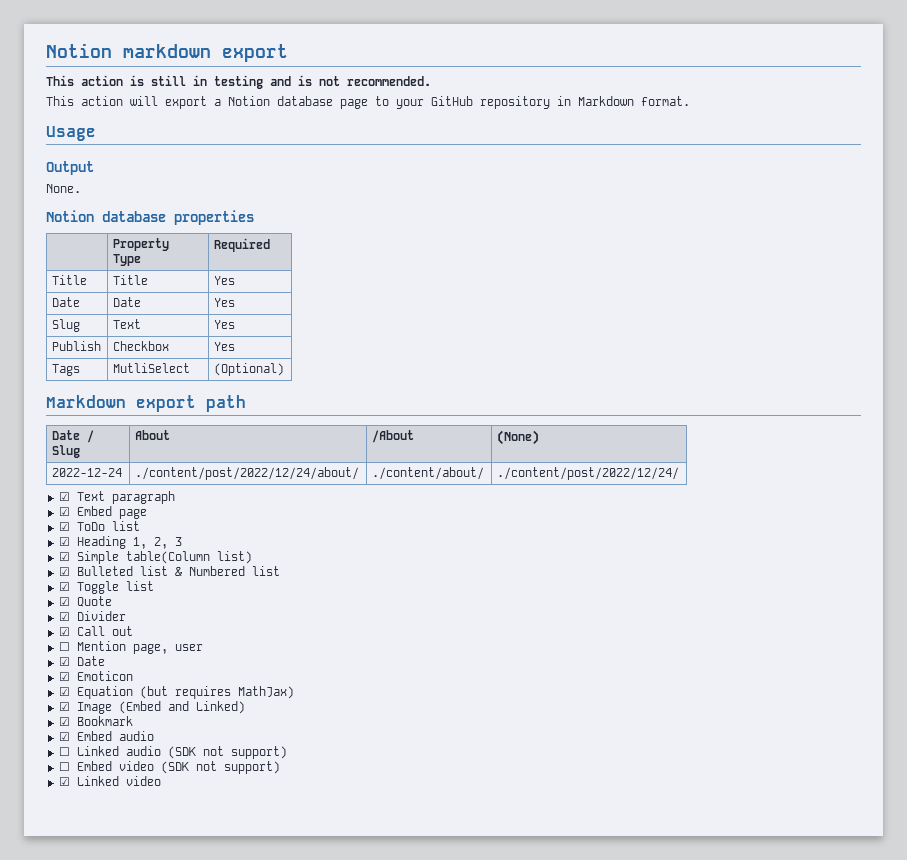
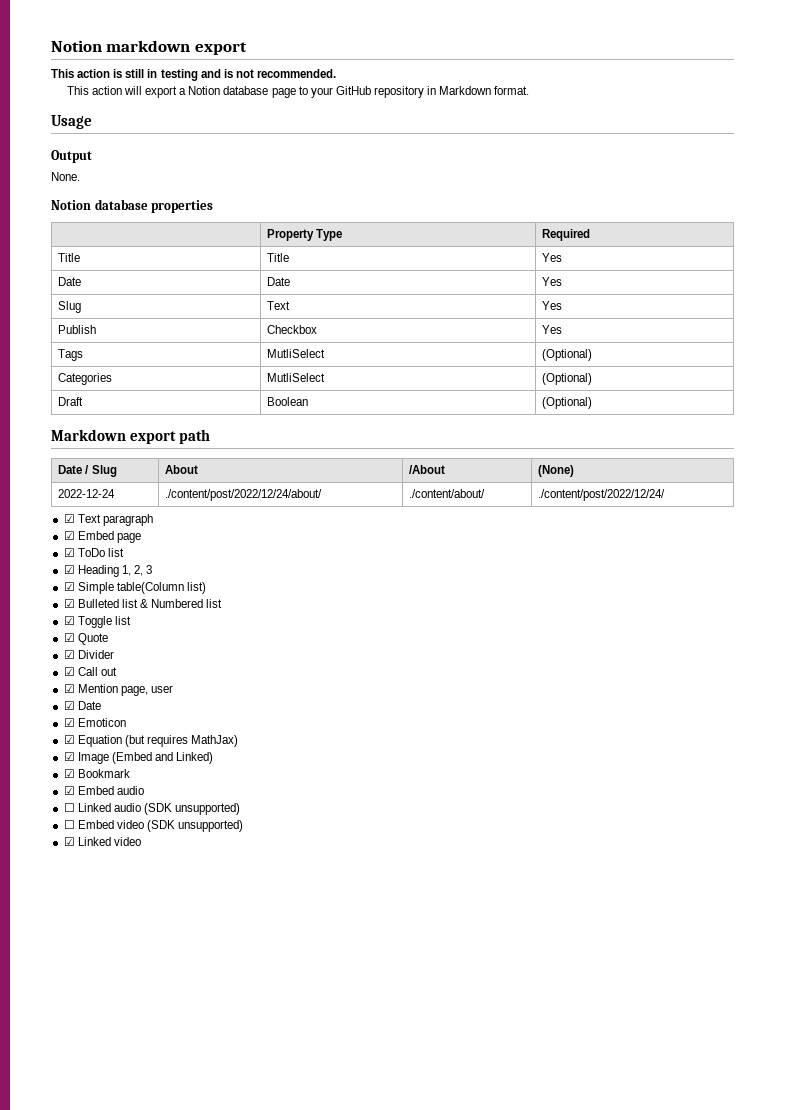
(284, 369) none -> [58,373,113,385] [267,373,326,382] [542,373,593,385] [58,397,84,406] [267,397,309,406] [542,397,593,409] // Categories | MutliSelect | (Optional) // Draft | Boolean | (Optional)
[58,642,70,651] ☐ -> [63,684,75,693] ☑
[202,746,287,759] not support) -> [175,803,241,815] unsupported)
[195,761,280,774] not support) -> [178,820,244,832] unsupported)

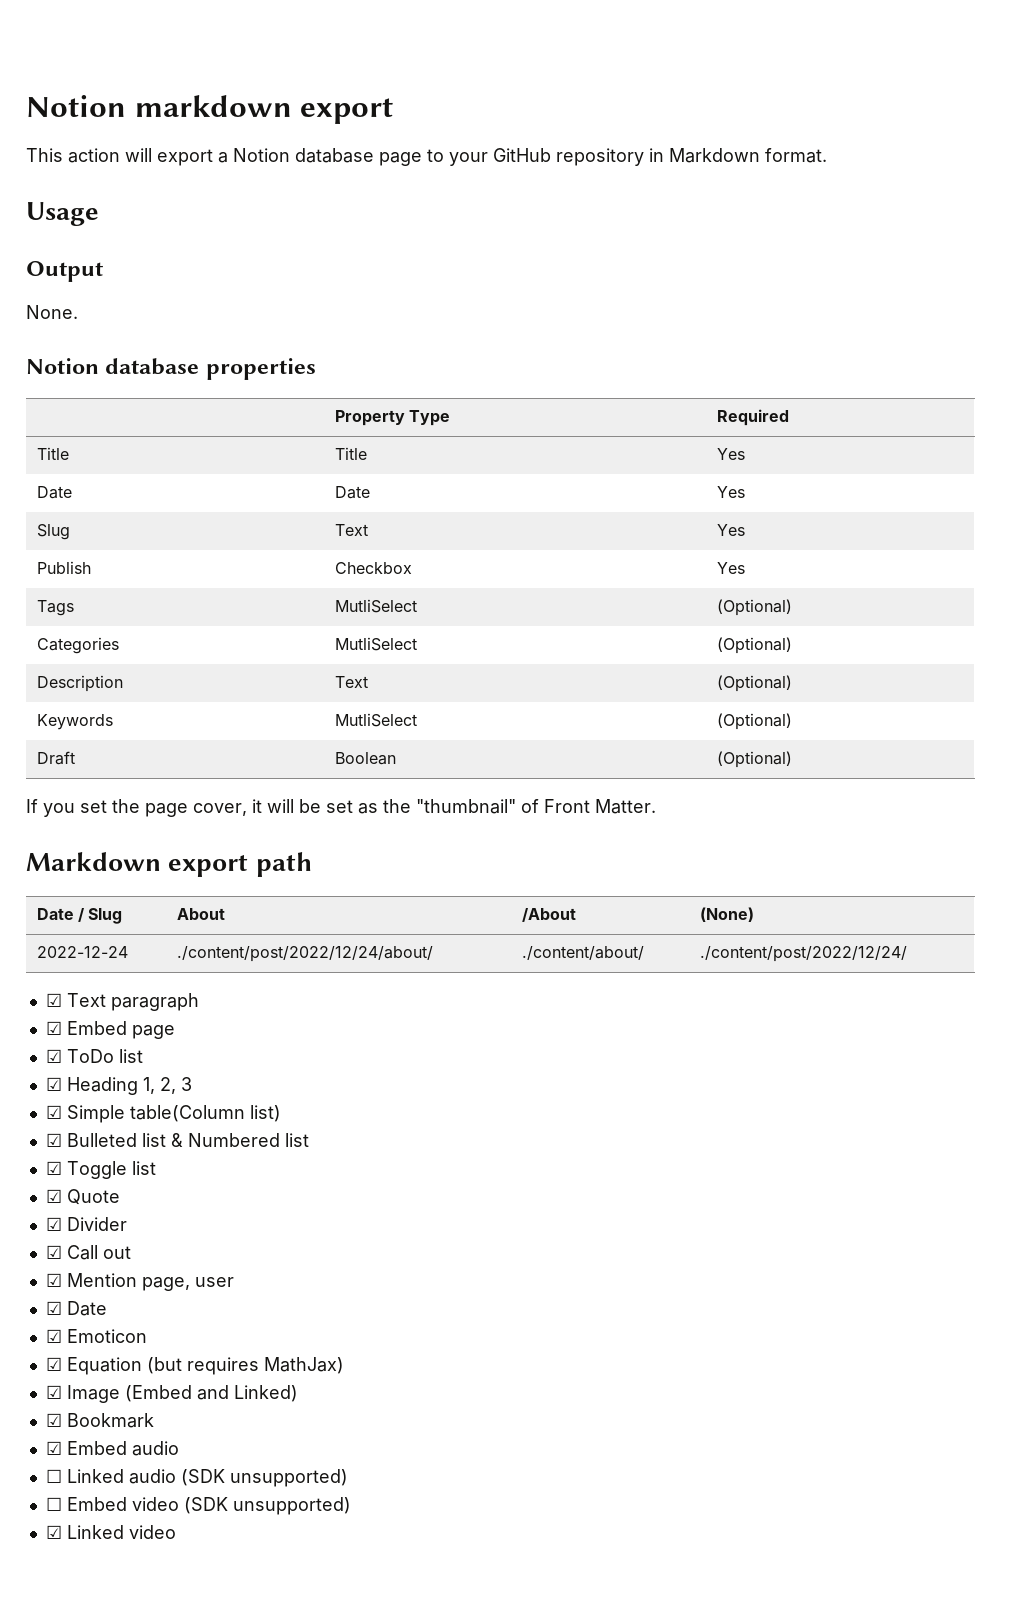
[51,69,336,81] // This action is still in testing and is not recommended. -> (394, 111) none
[58,397,84,406] [267,397,309,406] [542,397,593,409] Draft | Boolean | (Optional) -> [36,675,123,692] [334,676,368,688] [716,675,792,692] [36,714,113,730] [334,713,417,727] [716,713,792,730] [36,751,75,765] [334,752,396,765] [716,751,792,768] [26,799,656,817] Description | Text | (Optional) // Keywords | MutliSelect | (Optional) // Draft | Boolean | (Optional) // If you set the page cover, it will be set as the "thumbnail" of Front Matter.

